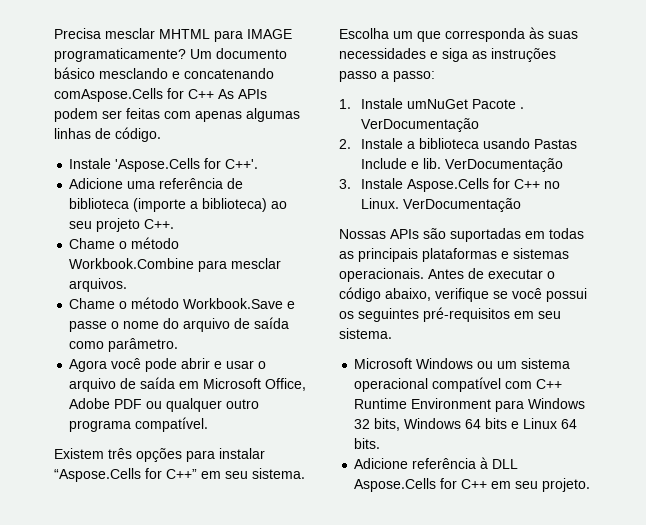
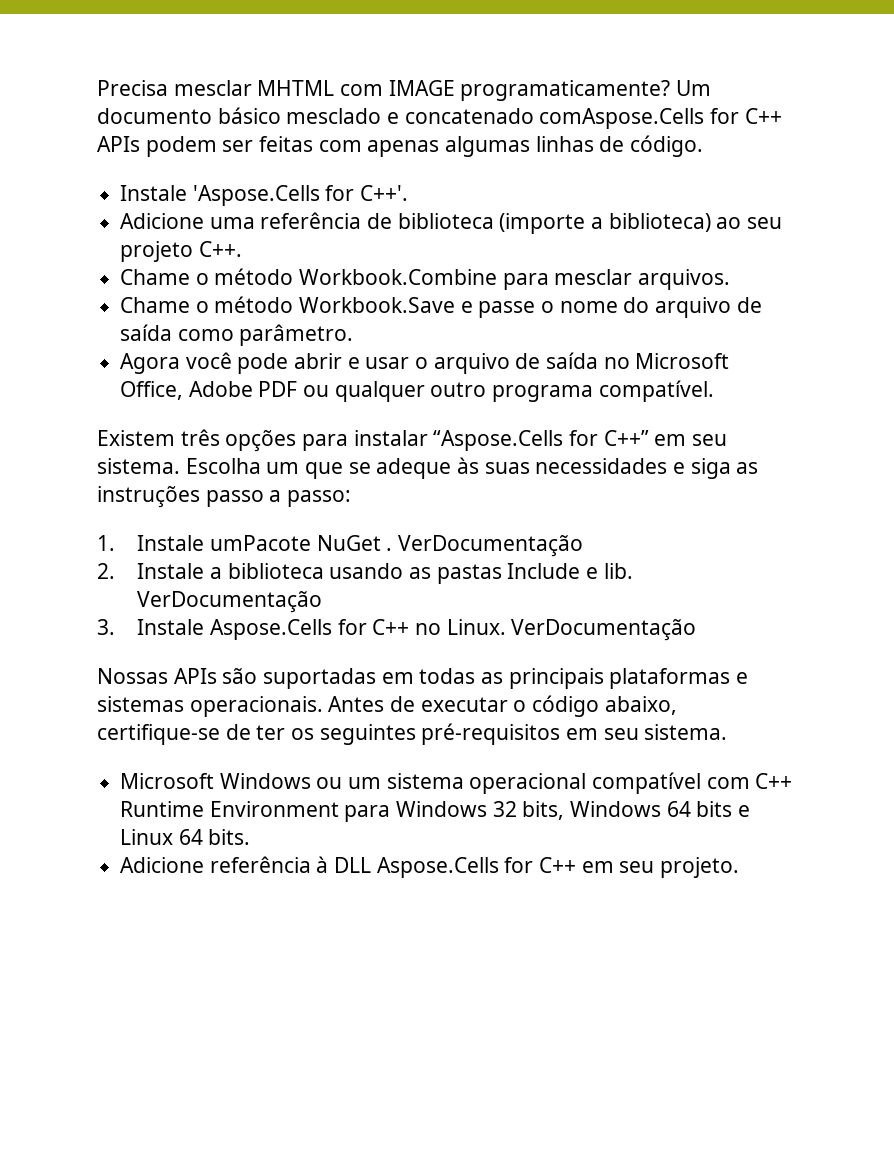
[214,30,243,42] para -> [340,84,384,96] com
[99,68,274,79] mesclando e concatenando -> [286,108,534,124] mesclado e concatenado
[218,89,234,99] As -> (782, 116) none
[179,381,200,389] em -> [603,357,630,369] no
[445,28,525,42] corresponda -> [348,458,452,479] se adeque
[407,99,517,109] umNuGet Pacote -> [209,535,381,551] umPacote NuGet
[534,139,578,149] Pastas -> [408,564,502,584] as pastas
[435,288,587,302] verifique se você possui -> [97,724,286,745] certifique-se de ter

